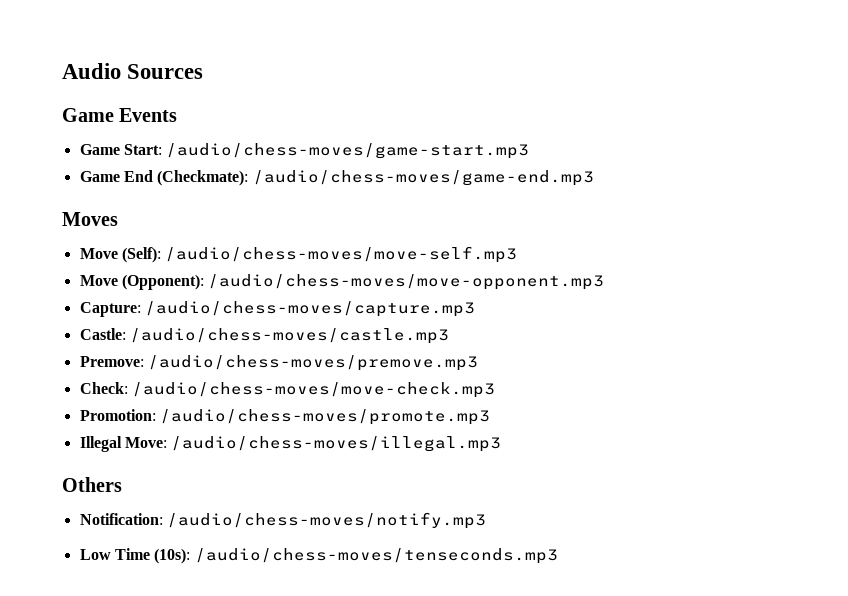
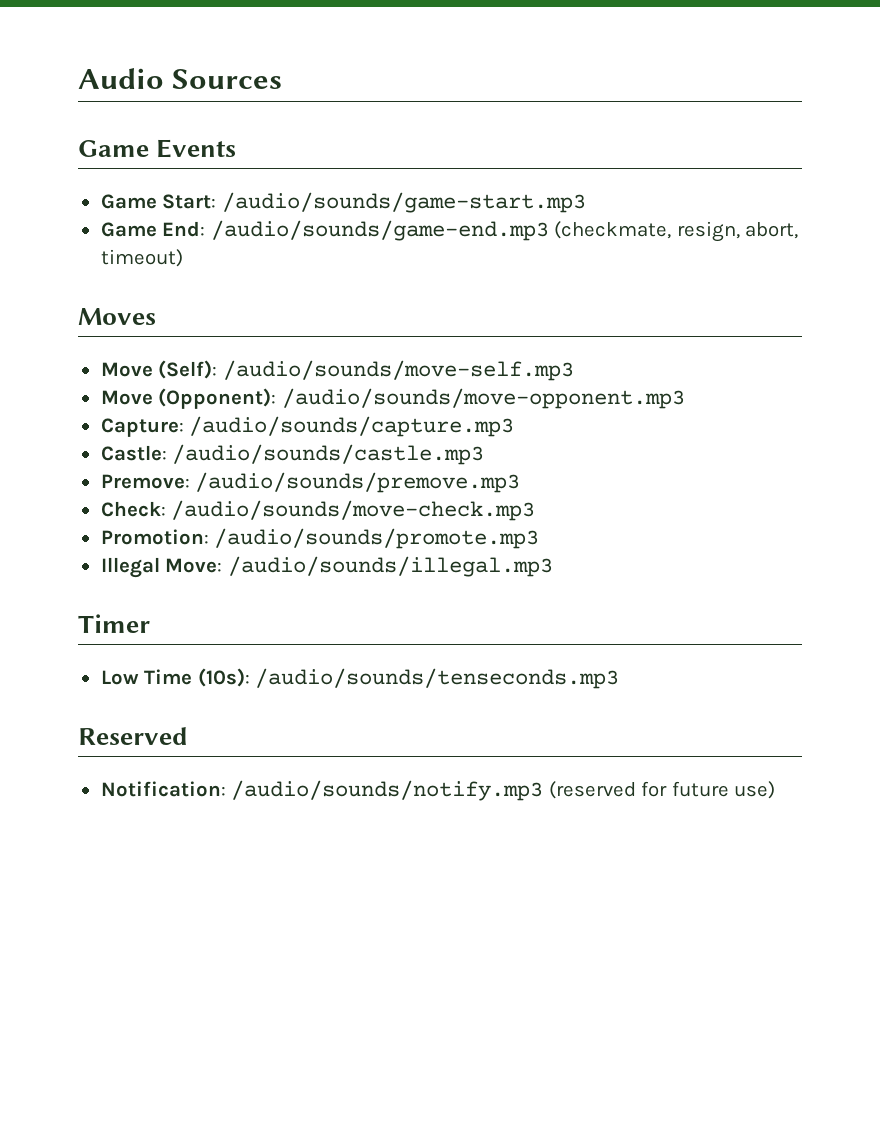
[166,143,530,159] [79,170,594,186] /audio/chess-moves/game-start.mp3 // Game End (Checkmate): /audio/chess-moves/game-end.mp3 -> [221,192,586,213] [100,220,799,242] [100,249,183,267] /audio/sounds/game-start.mp3 // Game End: /audio/sounds/game-end.mp3 (checkmate, resign, abort, timeout)
[165,246,518,263] /audio/chess-moves/move-self.mp3 -> [222,360,574,381] /audio/sounds/move-self.mp3
[208,274,605,290] /audio/chess-moves/move-opponent.mp3 -> [281,388,685,409] /audio/sounds/move-opponent.mp3
[144,301,475,317] /audio/chess-moves/capture.mp3 -> [189,416,515,437] /audio/sounds/capture.mp3
[129,328,449,344] /audio/chess-moves/castle.mp3 -> [172,444,485,465] /audio/sounds/castle.mp3
[147,355,478,371] /audio/chess-moves/premove.mp3 -> [195,472,521,493] /audio/sounds/premove.mp3
[131,382,495,398] /audio/chess-moves/move-check.mp3 -> [171,500,536,521] /audio/sounds/move-check.mp3
[159,409,490,425] /audio/chess-moves/promote.mp3 -> [214,528,540,549] /audio/sounds/promote.mp3
[171,436,502,452] [62,477,122,492] [79,512,486,529] /audio/chess-moves/illegal.mp3 // Others // Notification: /audio/chess-moves/notify.mp3 -> [227,556,553,577] [78,614,150,633] /audio/sounds/illegal.mp3 // Timer
[194,548,558,564] /audio/chess-moves/tenseconds.mp3 -> [255,668,620,689] [78,727,188,745] [100,780,776,801] /audio/sounds/tenseconds.mp3 // Reserved // Notification: /audio/sounds/notify.mp3 (reserved for future use)

